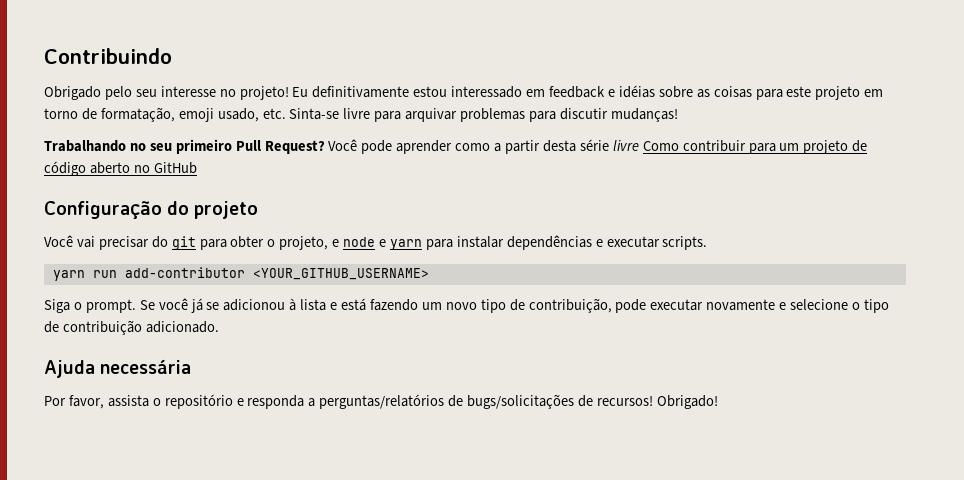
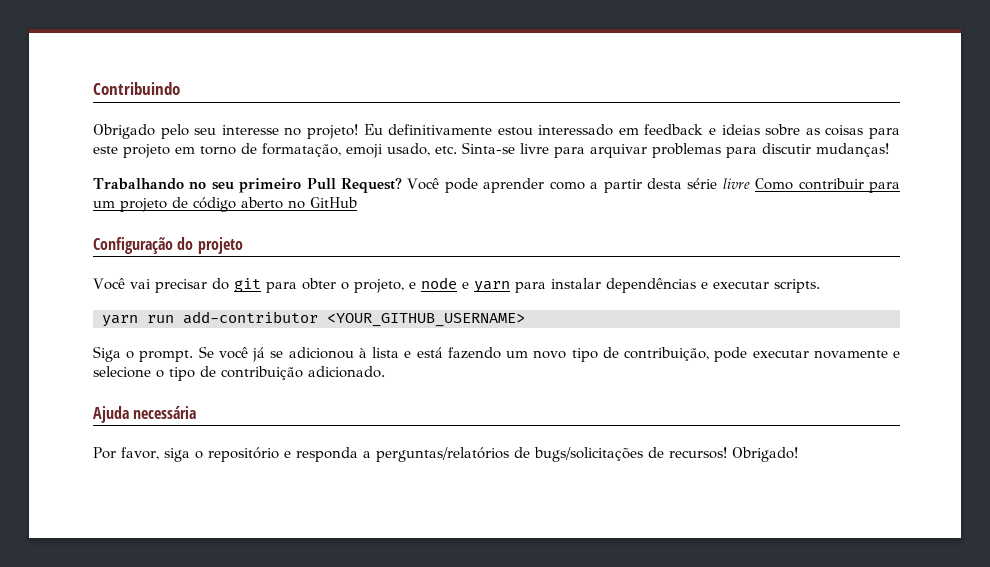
[618,85,655,98] idéias -> [721,124,760,135] ideias
[107,395,149,407] assista -> [164,448,190,462] siga

